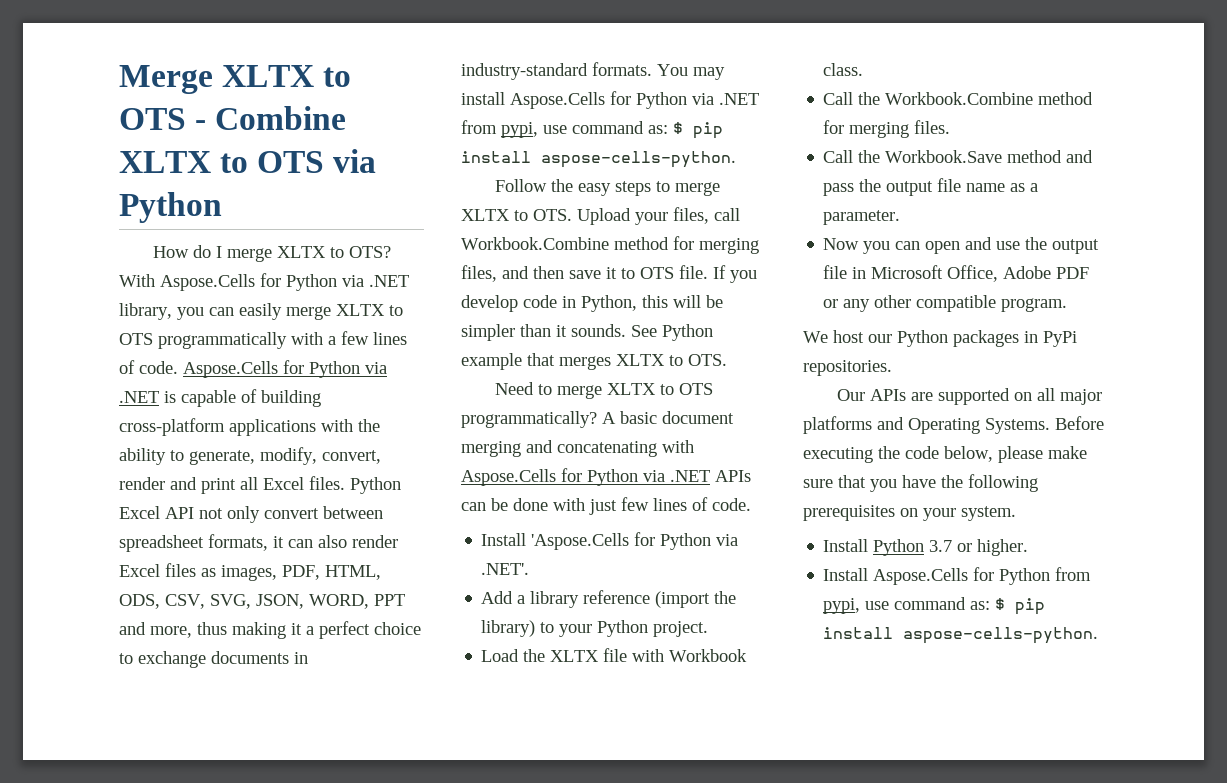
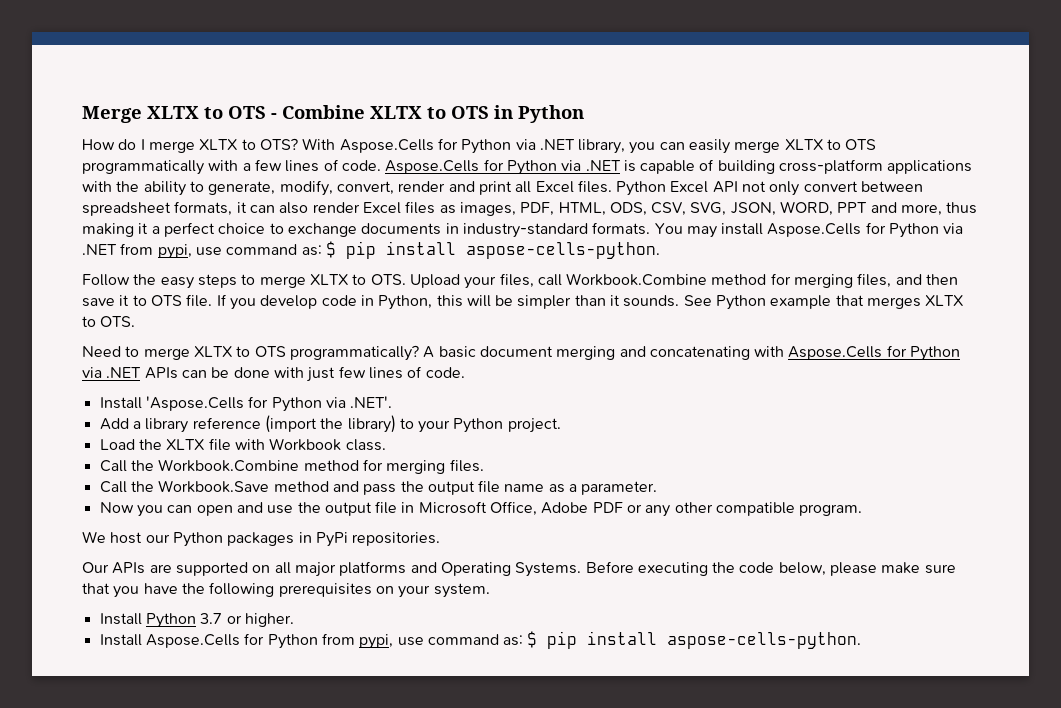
[333,149,377,173] via -> [494,105,513,119] in

